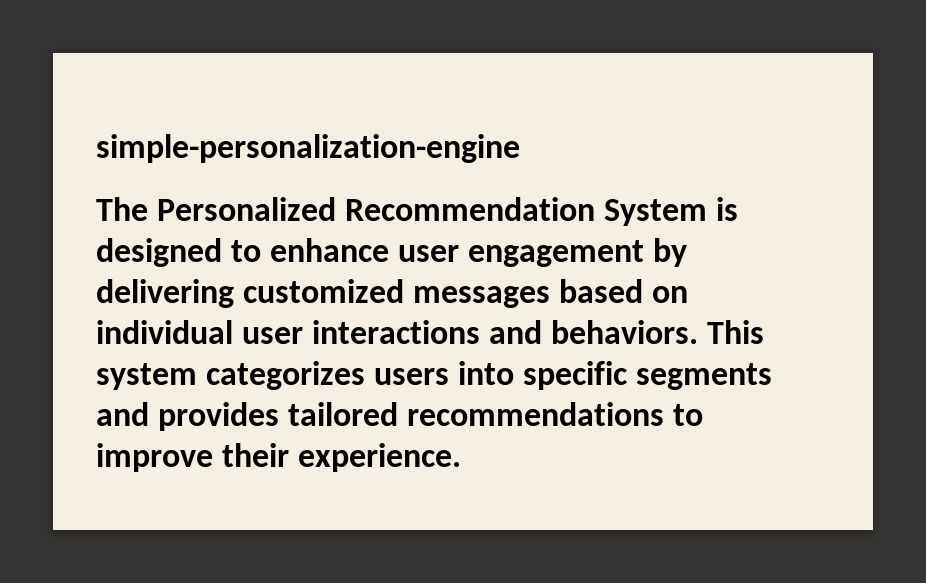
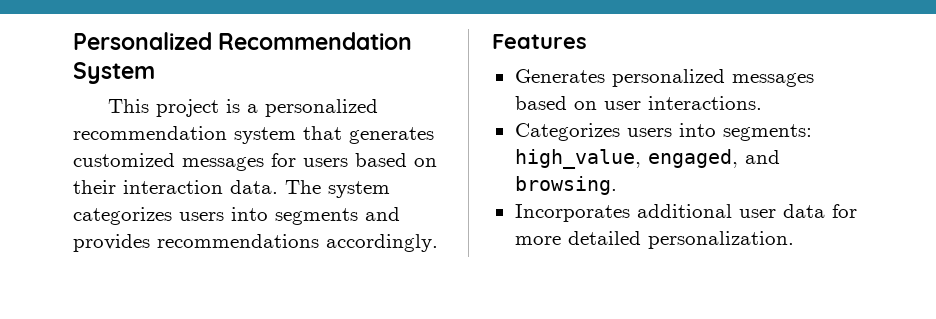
[96,134,520,163] [96,197,148,221] simple-personalization-engine // The -> (73, 41) none
[716,197,739,221] [96,238,688,267] [96,279,689,308] [96,320,765,344] is designed to enhance user engagement by delivering customized messages based on individual user interactions and behaviors. This -> [108,99,379,117] [73,126,434,144] [73,153,437,171] [73,180,321,194] // This project is a personalized recommendation system that generates customized messages for users based on their interaction data. The
[523,361,628,390] specific -> (268, 214) none
[288,402,704,426] [96,443,462,472] tailored recommendations to improve their experience. -> [157,234,438,252] [492,34,587,49] [514,69,814,87] [514,96,762,110] [514,123,812,141] [514,149,780,169] [514,176,617,195] [514,204,857,222] [514,231,794,249] recommendations accordingly. // Features // Generates personalized messages based on user interactions. // Categorizes users into segments: high_value, engaged, and browsing. // Incorporates additional user data for more detailed personalization.

